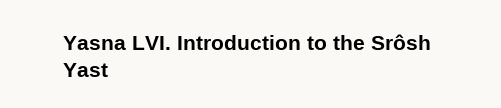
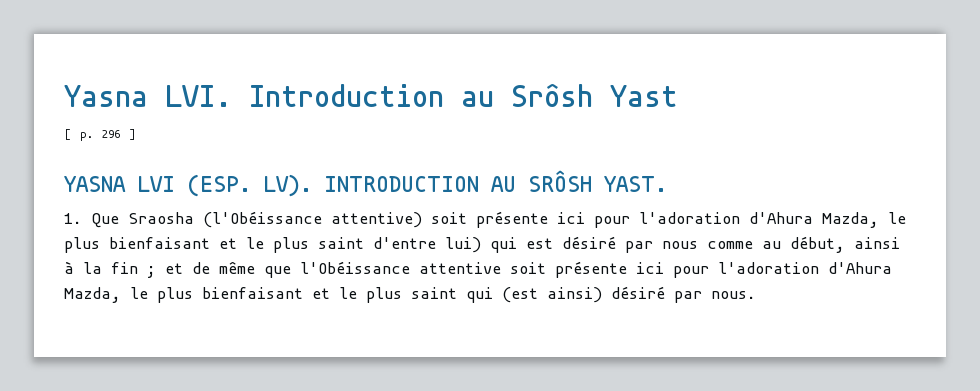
[307,35,365,50] to the -> [461,91,494,107] au
(108, 70) none -> [64,129,136,141] [64,170,667,197] [64,211,906,228] [64,236,900,253] [64,261,892,278] [64,286,756,303] // [ p. 296 ] // YASNA LVI (ESP. LV). INTRODUCTION AU SRÔSH YAST. // 1. Que Sraosha (l'Obéissance attentive) soit présente ici pour l'adoration d'Ahura Mazda, le plus bienfaisant et le plus saint d'entre lui) qui est désiré par nous comme au début, ainsi à la fin ; et de même que l'Obéissance attentive soit présente ici pour l'adoration d'Ahura Mazda, le plus bienfaisant et le plus saint qui (est ainsi) désiré par nous.

